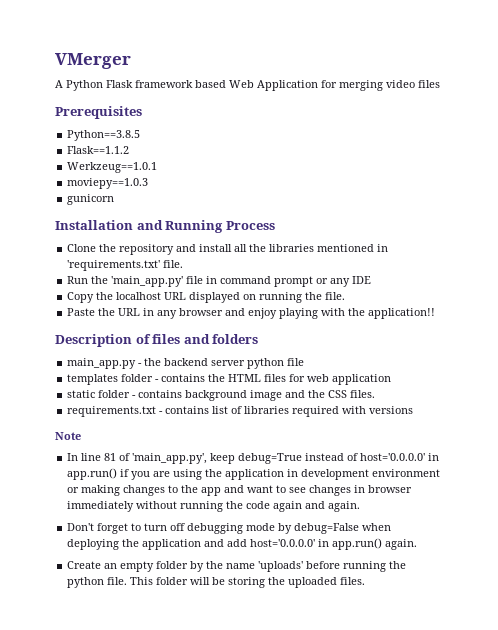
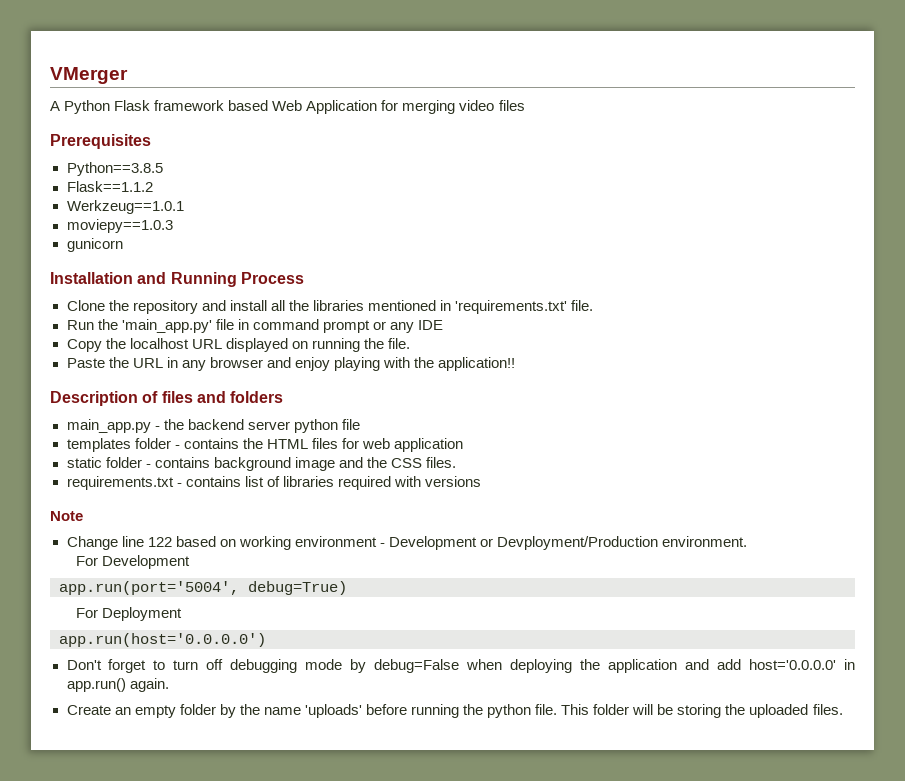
[67,453,440,464] [67,468,441,480] [67,485,413,496] [67,501,361,512] In line 81 of 'main_app.py', keep debug=True instead of host='0.0.0.0' in app.run() if you are using the application in development environment or making changes to the app and want to see changes in browser immediately without running the code again and again. -> [66,536,748,550] [75,555,190,569] [59,581,347,595] [75,607,182,621] [59,633,266,647] Change line 122 based on working environment - Development or Devployment/Production environment. // For Development // app.run(port='5004', debug=True) // For Deployment // app.run(host='0.0.0.0')

